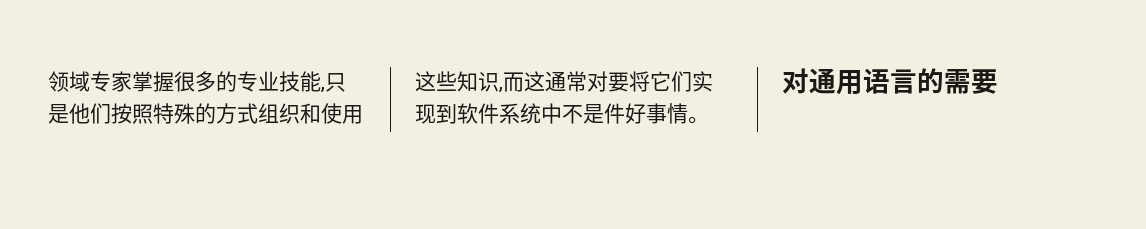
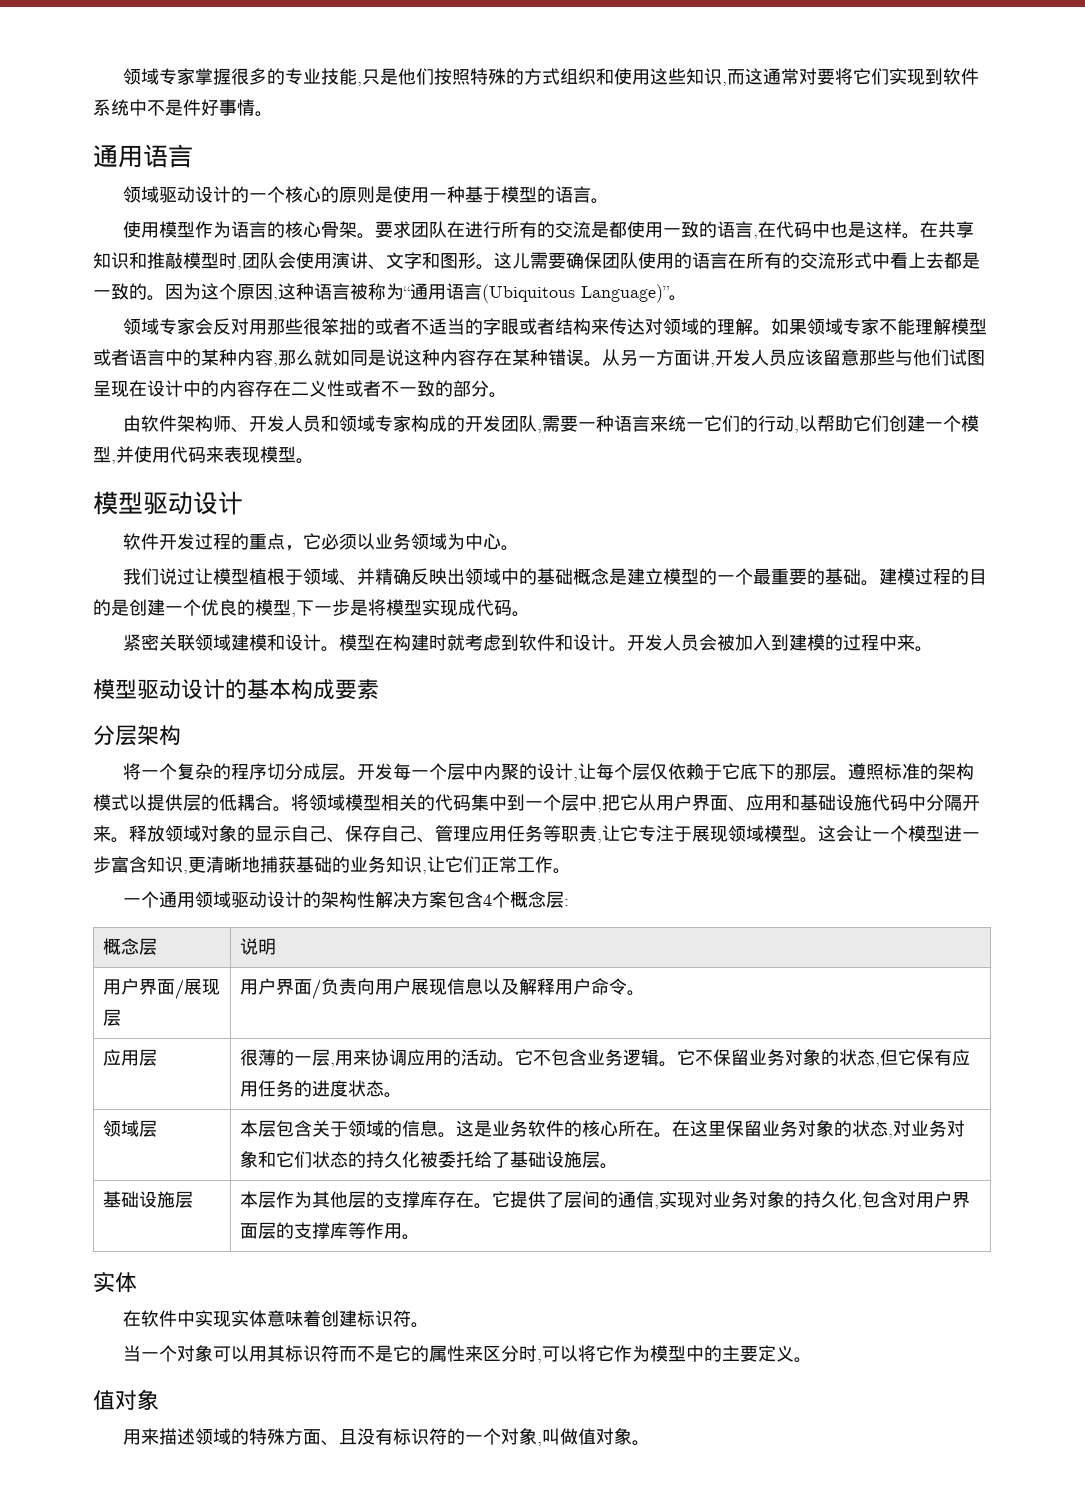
[782,68,998,95] 对通用语言的需要 -> [93,144,193,168] [123,186,610,204] [123,221,975,239] [93,252,980,270] [93,283,687,303] [123,318,988,336] [93,349,985,367] [93,380,507,398] [123,415,980,433] [93,446,314,464] [93,491,243,515] [123,533,520,551] [123,568,988,586] [93,599,530,617] [123,634,934,652] [93,679,379,700] [93,725,181,746] [123,763,975,781] [93,794,980,812] [93,825,980,843] [93,856,571,874] [123,891,570,908] [103,938,158,955] [240,938,277,955] [103,978,221,1000] [103,1009,122,1026] [240,978,646,1000] [103,1049,158,1066] [240,1049,971,1067] [240,1080,403,1098] [103,1120,158,1137] [240,1120,966,1138] [240,1151,619,1169] [103,1191,194,1208] [240,1191,971,1209] [240,1222,421,1240] [93,1272,137,1293] [123,1310,430,1328] [123,1345,813,1363] [93,1389,159,1410] [123,1428,651,1446] 通用语言 // 领域驱动设计的一个核心的原则是使用一种基于模型的语言。 // 使用模型作为语言的核心骨架。要求团队在进行所有的交流是都使用一致的语言,在代码中也是这样。在共享知识和推敲模型时,团队会使用演讲、文字和图形。这儿需要确保团队使用的语言在所有的交流形式中看上去都是一致的。因为这个原因,这种语言被称为“通用语言(Ubiquitous Language)”。 // 领域专家会反对用那些很笨拙的或者不适当的字眼或者结构来传达对领域的理解。如果领域专家不能理解模型或者语言中的某种内容,那么就如同是说这种内容存在某种错误。从另一方面讲,开发人员应该留意那些与他们试图呈现在设计中的内容存在二义性或者不一致的部分。 // 由软件架构师、开发人员和领域专家构成的开发团队,需要一种语言来统一它们的行动,以帮助它们创建一个模型,并使用代码来表现模型。 // 模型驱动设计 // 软件开发过程的重点，它必须以业务领域为中心。 // 我们说过让模型植根于领域、并精确反映出领域中的基础概念是建立模型的一个最重要的基础。建模过程的目的是创建一个优良的模型,下一步是将模型实现成代码。 // 紧密关联领域建模和设计。模型在构建时就考虑到软件和设计。开发人员会被加入到建模的过程中来。 // 模型驱动设计的基本构成要素 // 分层架构 // 将一个复杂的程序切分成层。开发每一个层中内聚的设计,让每个层仅依赖于它底下的那层。遵照标准的架构模式以提供层的低耦合。将领域模型相关的代码集中到一个层中,把它从用户界面、应用和基础设施代码中分隔开来。释放领域对象的显示自己、保存自己、管理应用任务等职责,让它专注于展现领域模型。这会让一个模型进一步富含知识,更清晰地捕获基础的业务知识,让它们正常工作。 // 一个通用领域驱动设计的架构性解决方案包含4个概念层: // 概念层 | 说明 // 用户界面/展现层 | 用户界面/负责向用户展现信息以及解释用户命令。 // 应用层 | 很薄的一层,用来协调应用的活动。它不包含业务逻辑。它不保留业务对象的状态,但它保有应用任务的进度状态。 // 领域层 | 本层包含关于领域的信息。这是业务软件的核心所在。在这里保留业务对象的状态,对业务对象和它们状态的持久化被委托给了基础设施层。 // 基础设施层 | 本层作为其他层的支撑库存在。它提供了层间的通信,实现对业务对象的持久化,包含对用户界面层的支撑库等作用。 // 实体 // 在软件中实现实体意味着创建标识符。 // 当一个对象可以用其标识符而不是它的属性来区分时,可以将它作为模型中的主要定义。 // 值对象 // 用来描述领域的特殊方面、且没有标识符的一个对象,叫做值对象。

